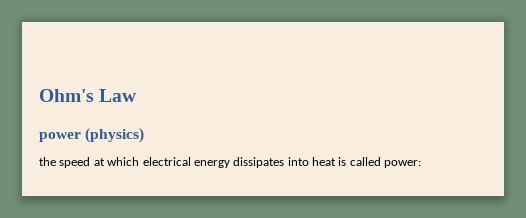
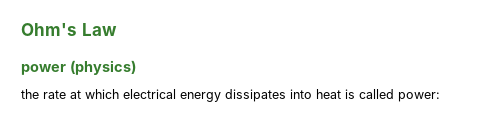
[59,157,91,168] speed -> [43,90,66,99] rate

